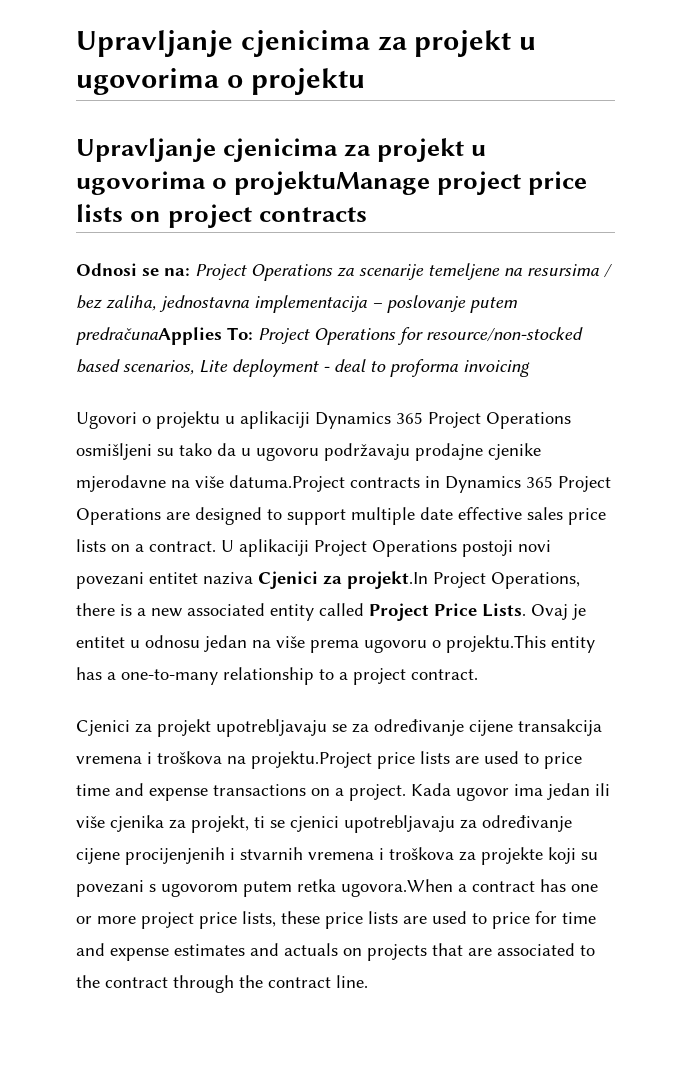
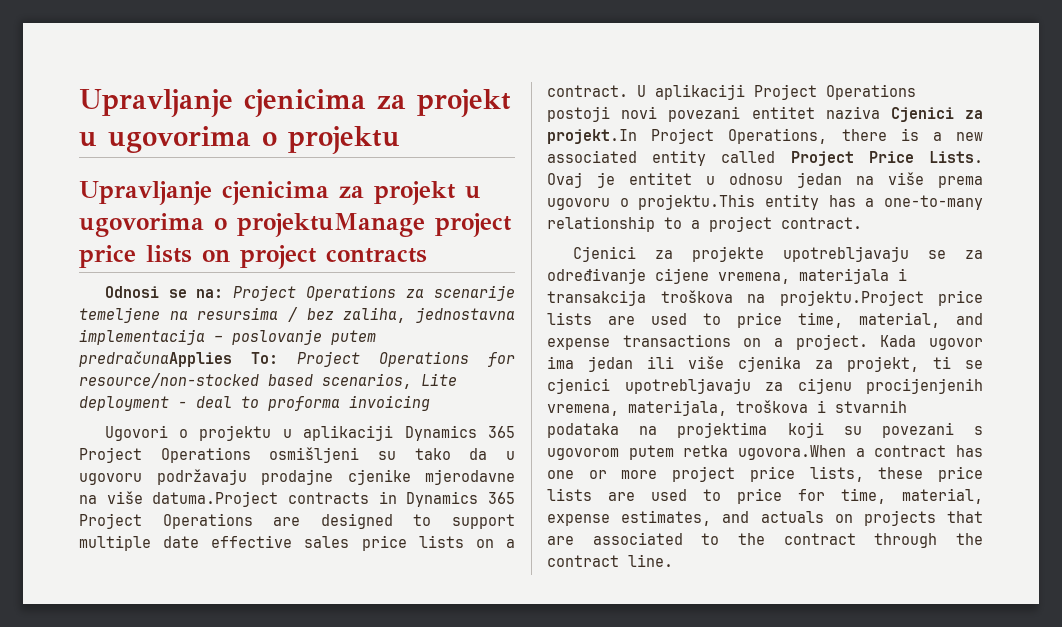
[157,719,211,737] projekt -> [691,246,764,262] projekte
[518,719,602,736] [76,752,152,764] transakcija vremena i -> [718,268,907,284] [547,290,646,306] vremena, materijala i transakcija
[76,784,110,796] time -> [798,312,940,328] time, material,
[482,815,572,832] [76,847,543,865] određivanje cijene procijenjenih i stvarnih vremena i troškova za projekte -> [797,378,983,394] [547,400,907,416] [547,422,768,438] cijenu procijenjenih vremena, materijala, troškova i stvarnih podataka na projektima
[562,912,596,924] [76,943,245,961] time and expense estimates -> [841,488,983,504] [547,510,712,526] time, material, expense estimates,

